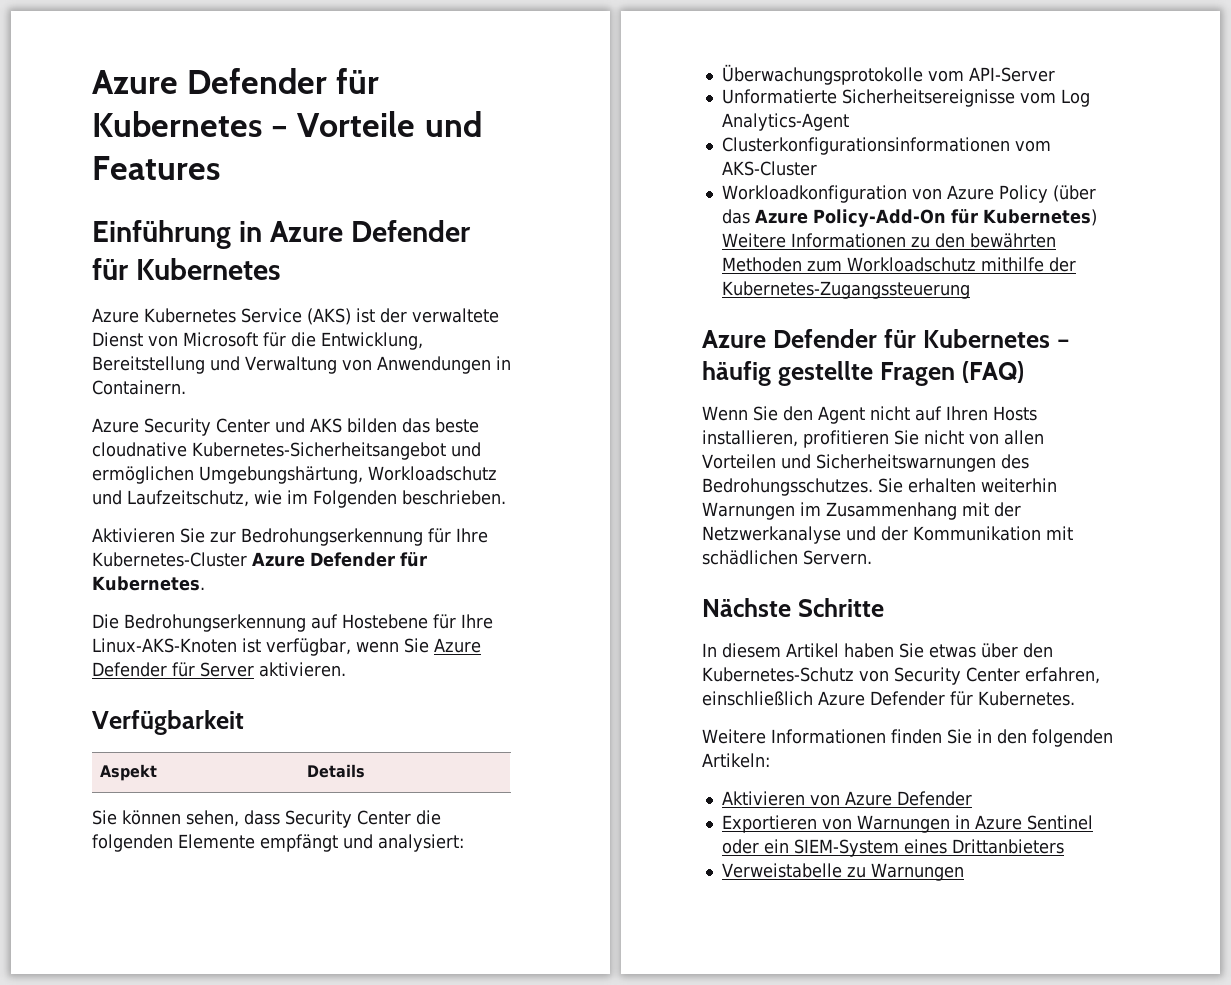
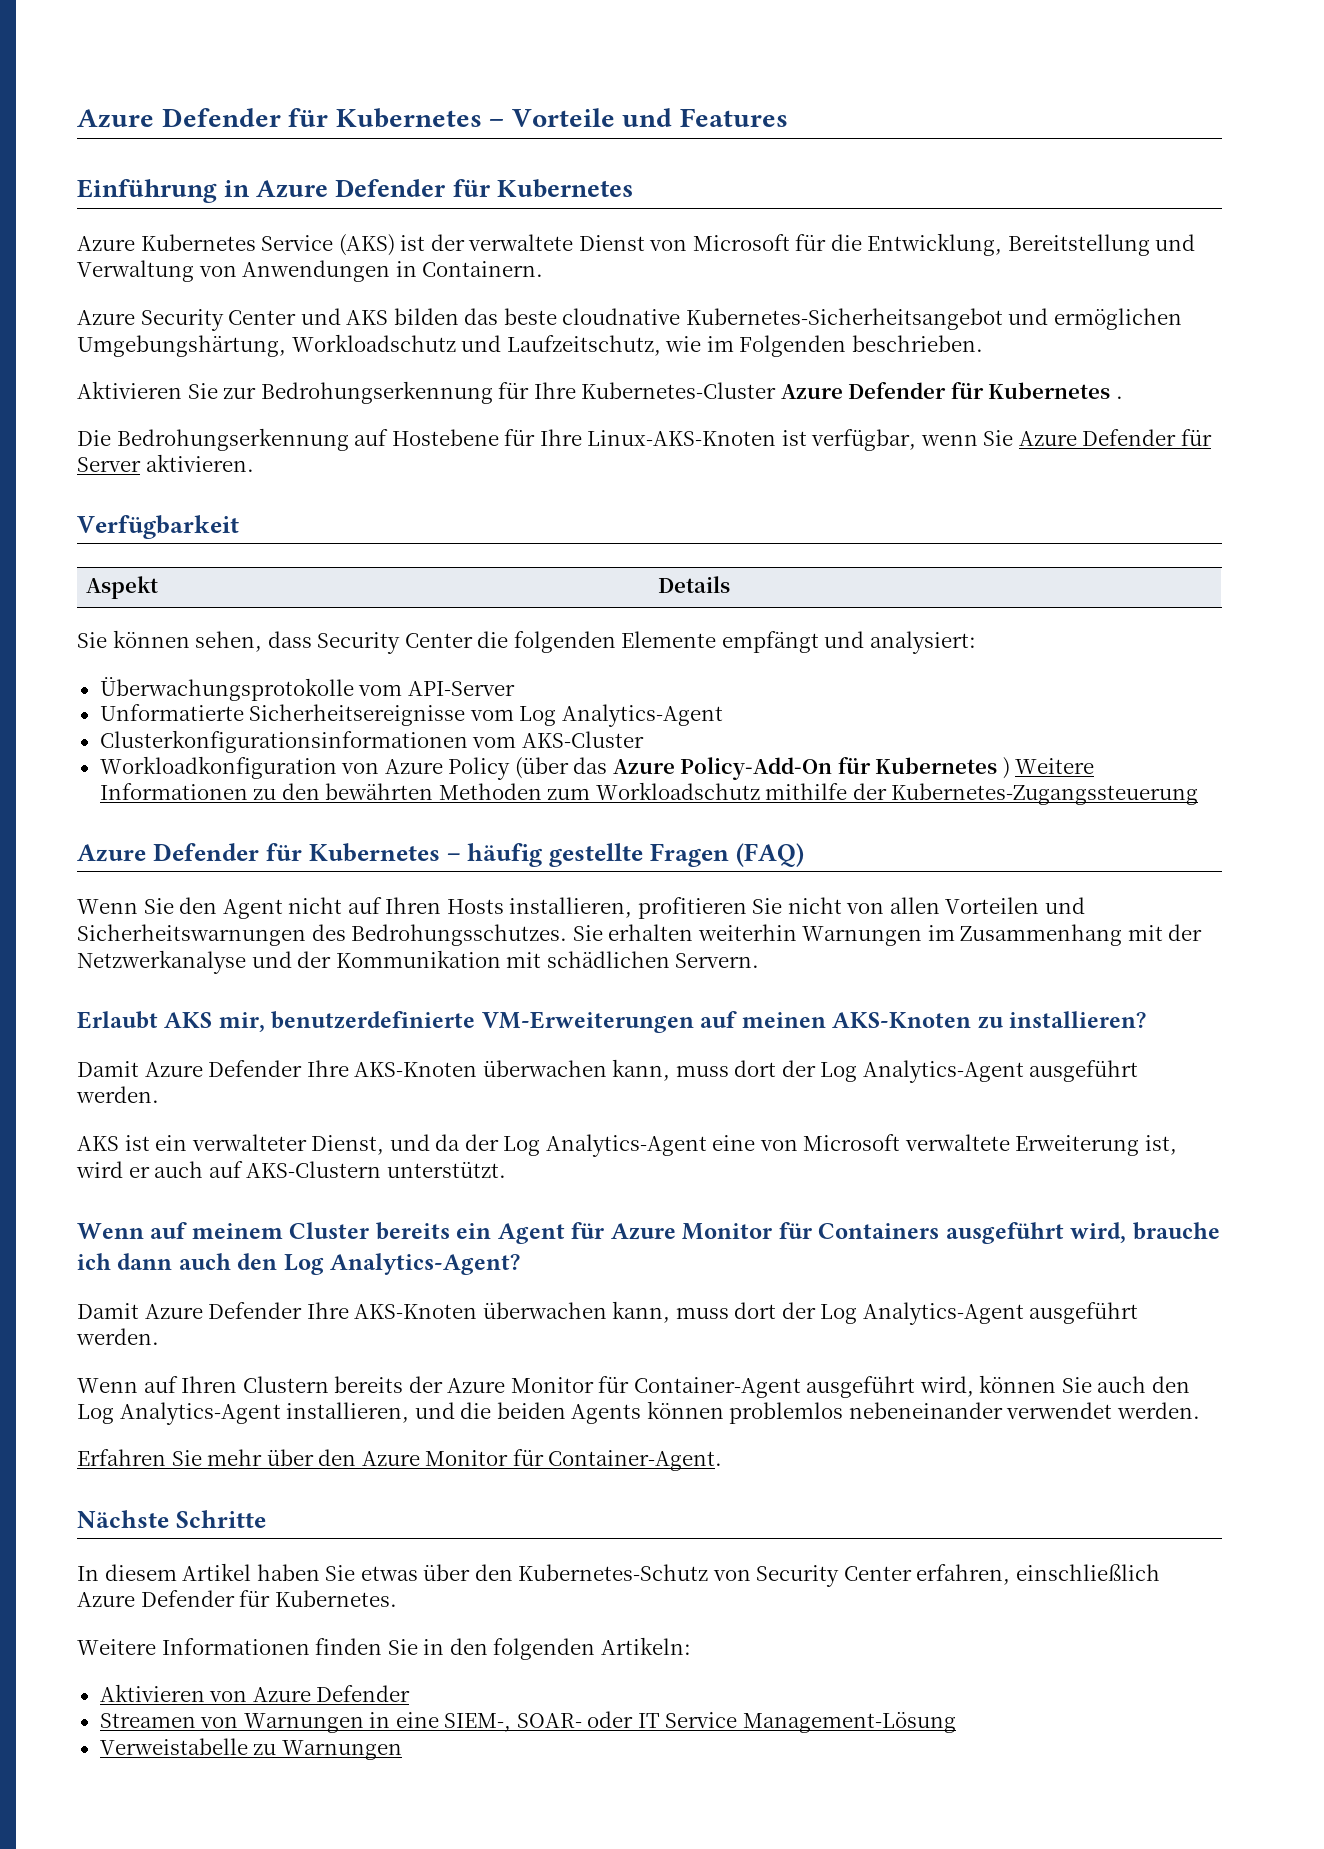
[92,576,205,591] Kubernetes. -> [988,382,1123,399] Kubernetes .
[982,209,1097,226] Kubernetes) -> [875,757,1010,779] Kubernetes )
(872, 557) none -> [77,1011,1147,1033] [77,1059,1139,1083] [76,1086,159,1103] [77,1134,1178,1157] [76,1161,506,1178] [77,1222,1220,1244] [77,1253,521,1275] [77,1301,1139,1325] [76,1328,159,1345] [77,1375,1191,1398] [77,1401,1200,1425] [77,1449,723,1471] // Erlaubt AKS mir, benutzerdefinierte VM-Erweiterungen auf meinen AKS-Knoten zu installieren? // Damit Azure Defender Ihre AKS-Knoten überwachen kann, muss dort der Log Analytics-Agent ausgeführt werden. // AKS ist ein verwalteter Dienst, und da der Log Analytics-Agent eine von Microsoft verwaltete Erweiterung ist, wird er auch auf AKS-Clustern unterstützt. // Wenn auf meinem Cluster bereits ein Agent für Azure Monitor für Containers ausgeführt wird, brauche ich dann auch den Log Analytics-Agent? // Damit Azure Defender Ihre AKS-Knoten überwachen kann, muss dort der Log Analytics-Agent ausgeführt werden. // Wenn auf Ihren Clustern bereits der Azure Monitor für Container-Agent ausgeführt wird, können Sie auch den Log Analytics-Agent installieren, und die beiden Agents können problemlos nebeneinander verwendet werden. // Erfahren Sie mehr über den Azure Monitor für Container-Agent.
[721,815,817,833] Exportieren -> [99,1713,196,1728] Streamen
[974,815,1093,830] [721,839,1064,857] Azure Sentinel oder ein SIEM-System eines Drittanbieters -> [395,1711,956,1733] eine SIEM-, SOAR- oder IT Service Management-Lösung

